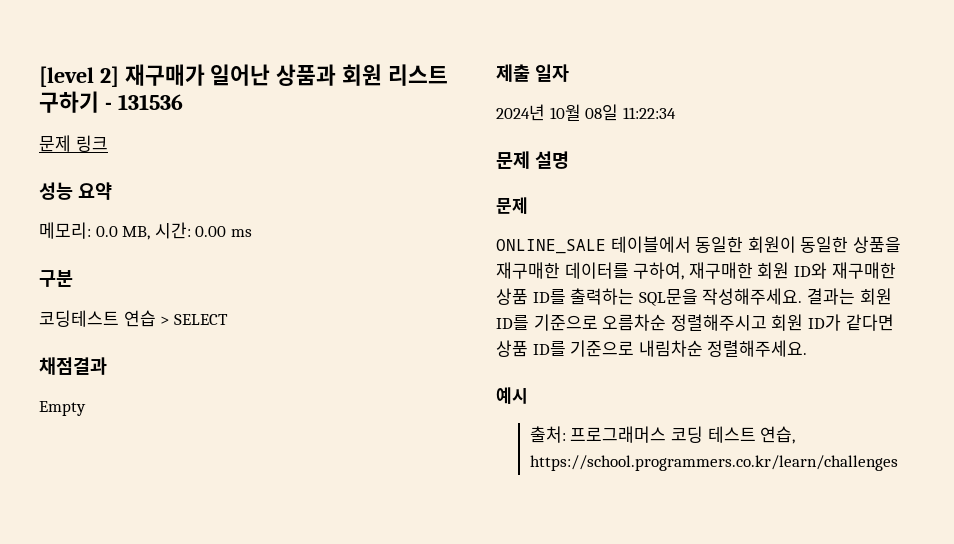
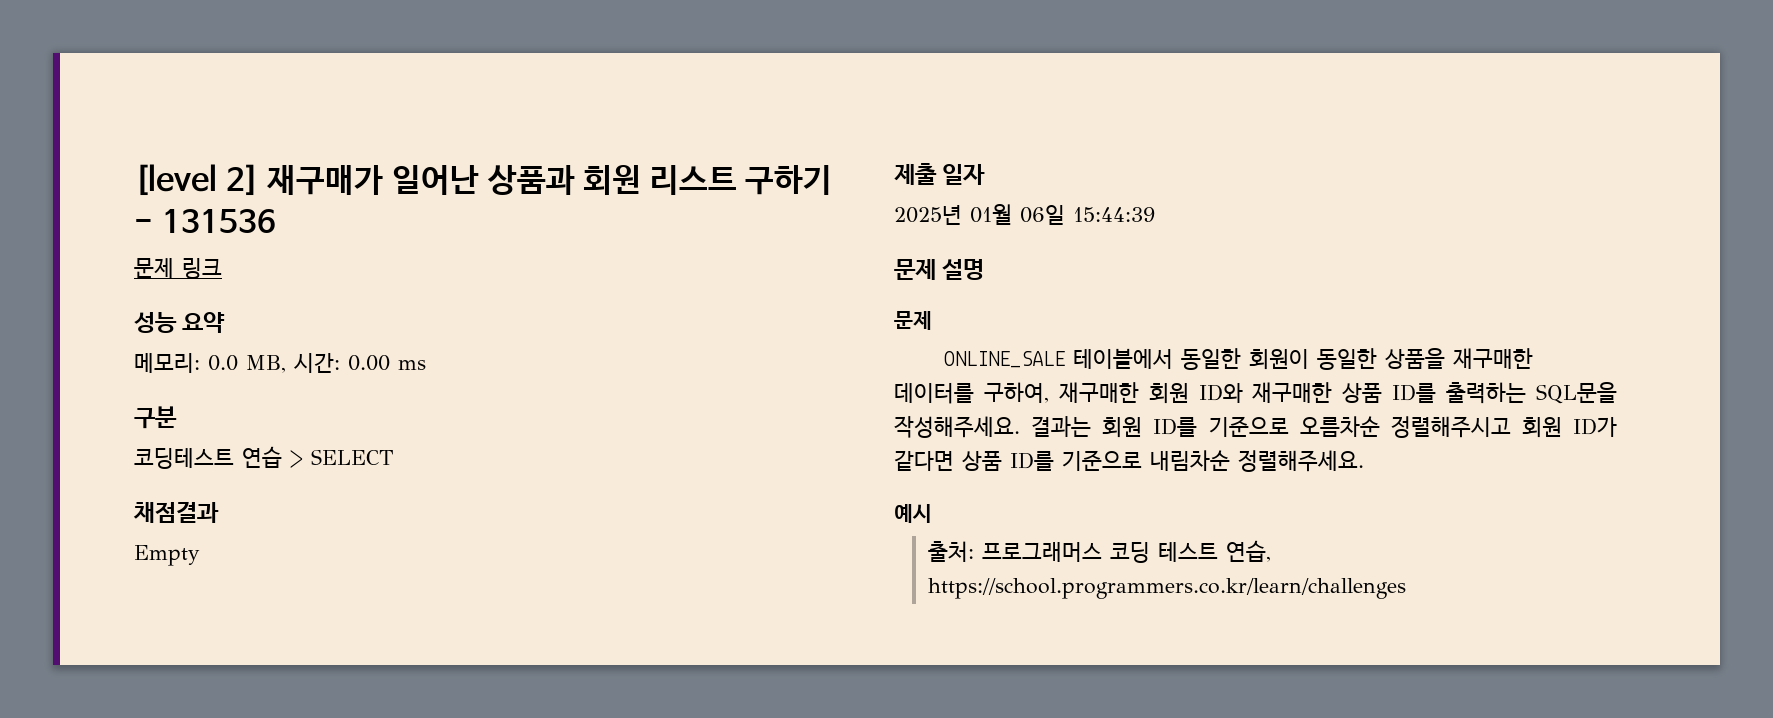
[496,104,676,121] 2024년 10월 08일 11:22:34 -> [894,204,1155,225] 2025년 01월 06일 15:44:39

